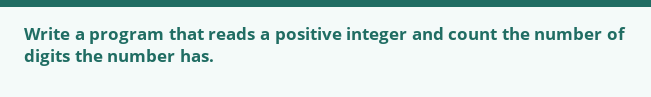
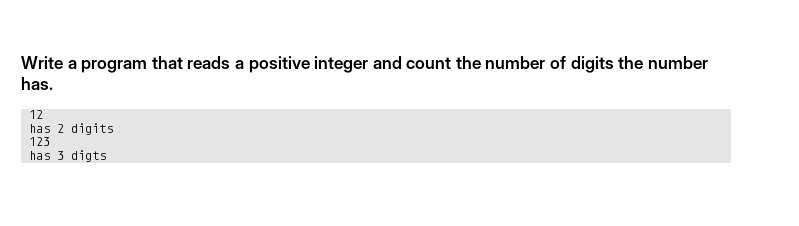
(214, 55) none -> [29,110,44,119] [29,123,114,135] [29,137,51,146] [29,150,107,162] // 12 // has 2 digits // 123 // has 3 digts

